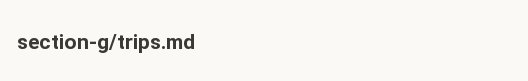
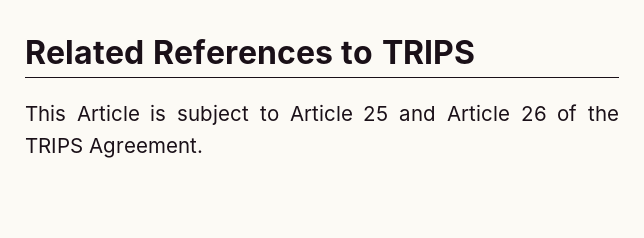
[17,34,195,53] section-g/trips.md -> [25,39,475,64] [25,104,620,125] [25,138,203,158] Related References to TRIPS // This Article is subject to Article 25 and Article 26 of the TRIPS Agreement.

